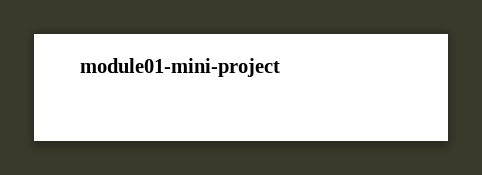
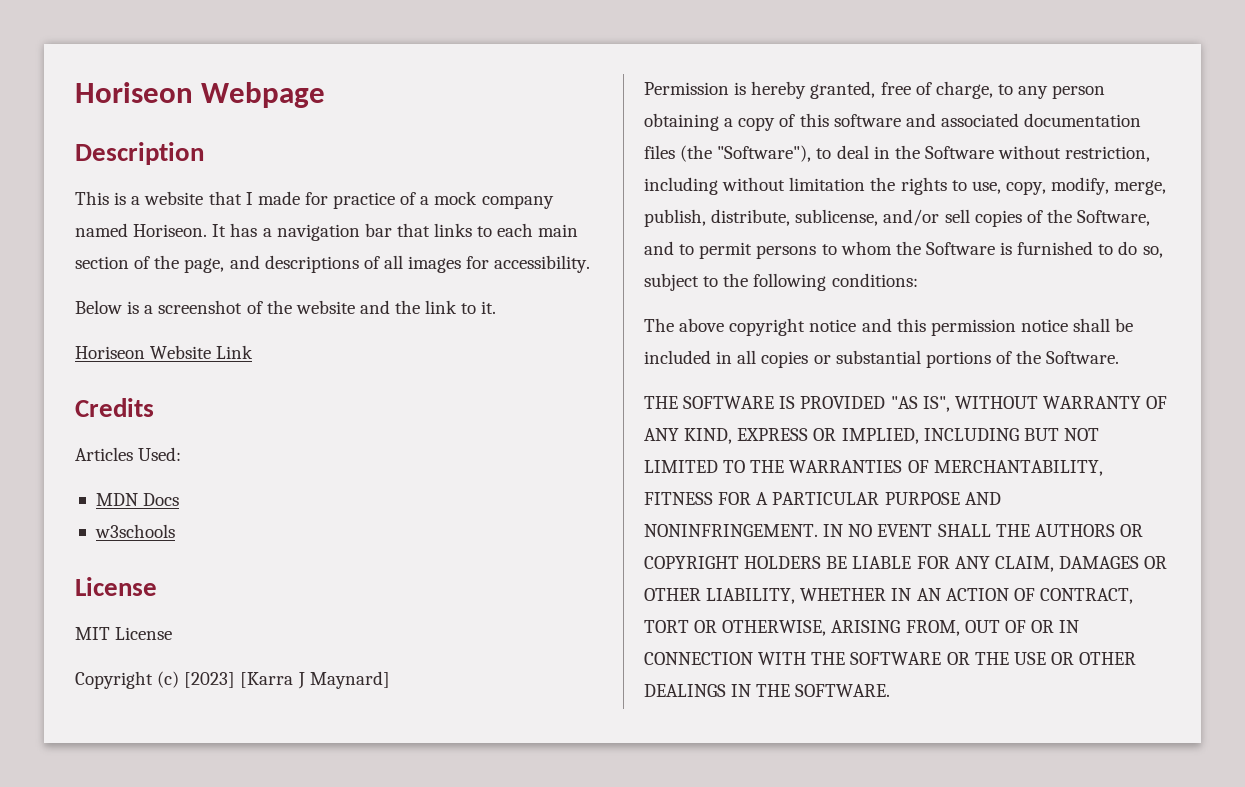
[80,58,280,77] module01-mini-project -> [75,82,326,108] [75,142,204,165] [75,191,554,209] [75,223,579,241] [75,255,591,273] [75,300,497,314] [75,345,254,359] [75,398,154,417] [75,447,182,461] [95,493,180,506] [94,524,175,538] [75,577,157,596] [75,627,173,640] [75,671,390,689] [644,81,1106,99] [644,113,1142,131] [644,145,1151,162] [644,177,1167,195] [644,209,1151,227] [644,241,1163,259] [644,273,918,291] [644,318,1134,336] [644,350,1120,368] [644,396,1168,412] [644,428,1099,444] [644,460,1103,476] [644,492,1001,505] [644,524,1143,537] [644,556,1168,572] [644,588,1133,604] [644,620,1080,636] [644,652,1137,665] [644,684,891,697] Horiseon Webpage // Description // This is a website that I made for practice of a mock company named Horiseon. It has a navigation bar that links to each main section of the page, and descriptions of all images for accessibility. // Below is a screenshot of the website and the link to it. // Horiseon Website Link // Credits // Articles Used: // MDN Docs // w3schools // License // MIT License // Copyright (c) [2023] [Karra J Maynard] // Permission is hereby granted, free of charge, to any person obtaining a copy of this software and associated documentation files (the "Software"), to deal in the Software without restriction, including without limitation the rights to use, copy, modify, merge, publish, distribute, sublicense, and/or sell copies of the Software, and to permit persons to whom the Software is furnished to do so, subject to the following conditions: // The above copyright notice and this permission notice shall be included in all copies or substantial portions of the Software. // THE SOFTWARE IS PROVIDED "AS IS", WITHOUT WARRANTY OF ANY KIND, EXPRESS OR IMPLIED, INCLUDING BUT NOT LIMITED TO THE WARRANTIES OF MERCHANTABILITY, FITNESS FOR A PARTICULAR PURPOSE AND NONINFRINGEMENT. IN NO EVENT SHALL THE AUTHORS OR COPYRIGHT HOLDERS BE LIABLE FOR ANY CLAIM, DAMAGES OR OTHER LIABILITY, WHETHER IN AN ACTION OF CONTRACT, TORT OR OTHERWISE, ARISING FROM, OUT OF OR IN CONNECTION WITH THE SOFTWARE OR THE USE OR OTHER DEALINGS IN THE SOFTWARE.

